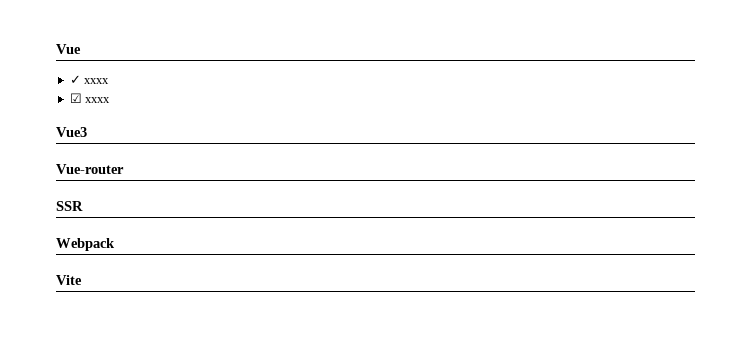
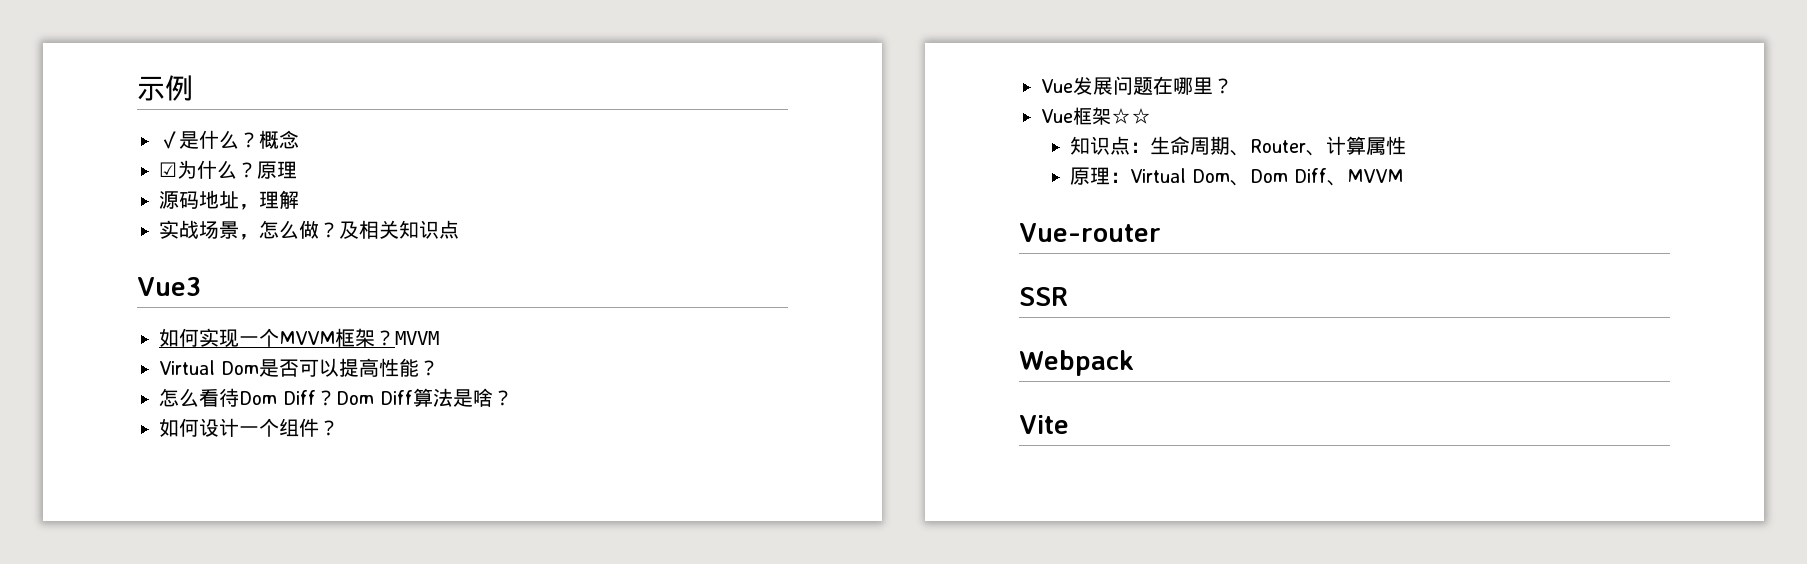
[56,44,81,54] Vue -> [137,75,193,101] 示例
[84,78,110,84] [69,93,111,103] [56,127,87,137] xxxx // ☑ xxxx // Vue3 -> [179,130,299,149] [159,160,297,179] [159,190,299,210] [159,220,459,240] [137,277,201,296] [159,328,439,348] [159,358,439,377] [159,388,513,407] [159,418,339,437] [1041,76,1233,95] [1041,107,1151,125] [1070,136,1407,156] [1070,167,1404,186] 是什么？概念 // ☑为什么？原理 // 源码地址，理解 // 实战场景，怎么做？及相关知识点 // Vue3 // 如何实现一个MVVM框架？MVVM // Virtual Dom是否可以提高性能？ // 怎么看待Dom Diff？Dom Diff算法是啥？ // 如何设计一个组件？ // Vue发展问题在哪里？ // Vue框架☆☆ // 知识点：生命周期、Router、计算属性 // 原理：Virtual Dom、Dom Diff、MVVM

